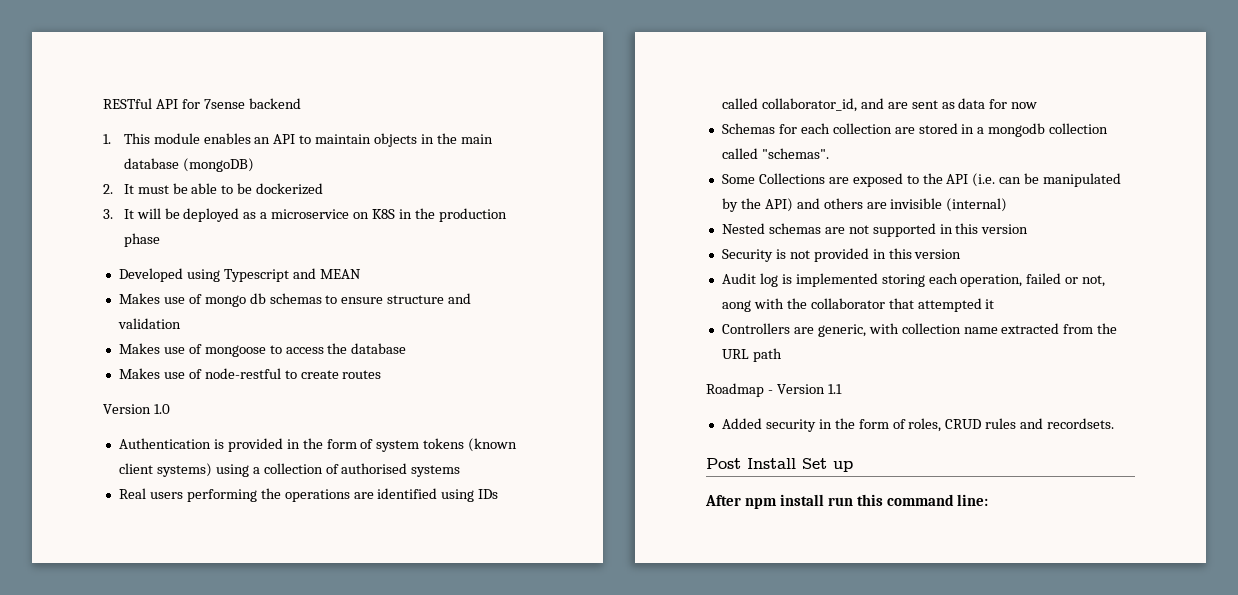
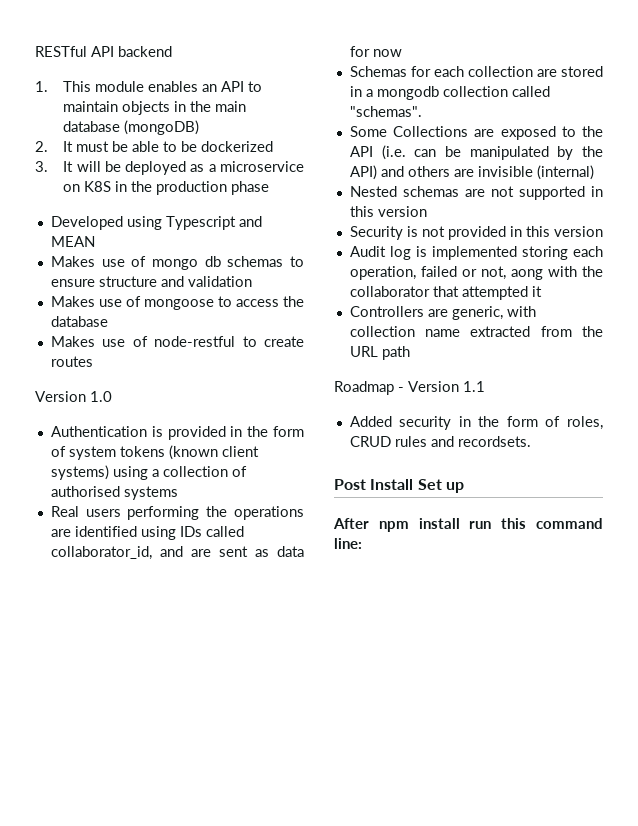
[181,99,245,109] for 7sense -> (114, 51) none

